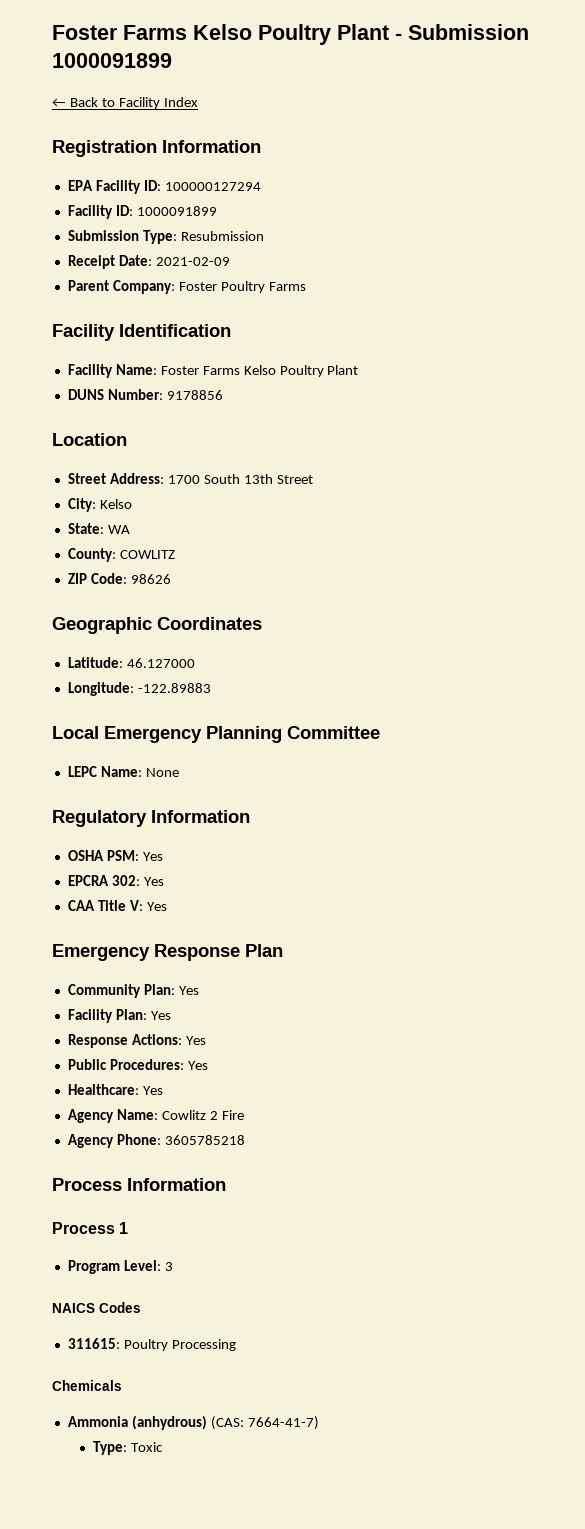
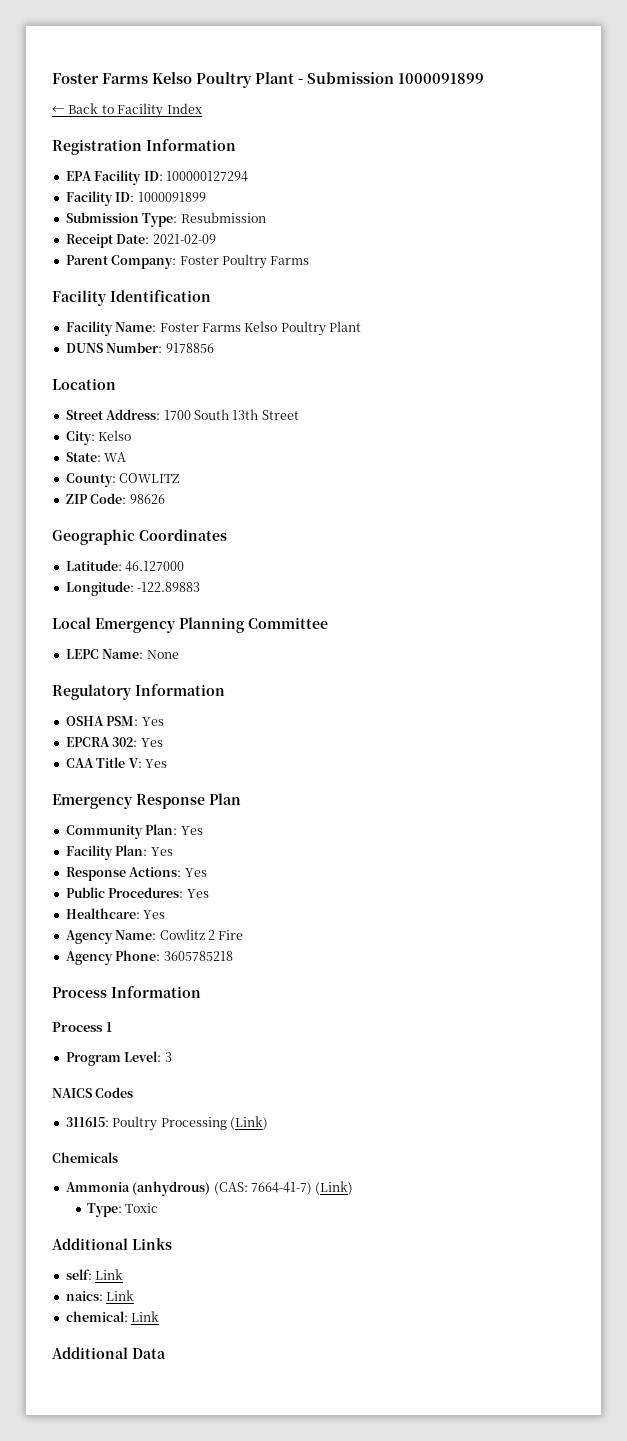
(236, 1345) none -> [229,1116,268,1130] (Link)
(319, 1423) none -> [315,1181,354,1195] (Link)
(163, 1447) none -> [52,1238,172,1250] [65,1269,124,1280] [65,1290,135,1301] [65,1311,160,1322] [52,1347,166,1359] // Additional Links // self: Link // naics: Link // chemical: Link // Additional Data

